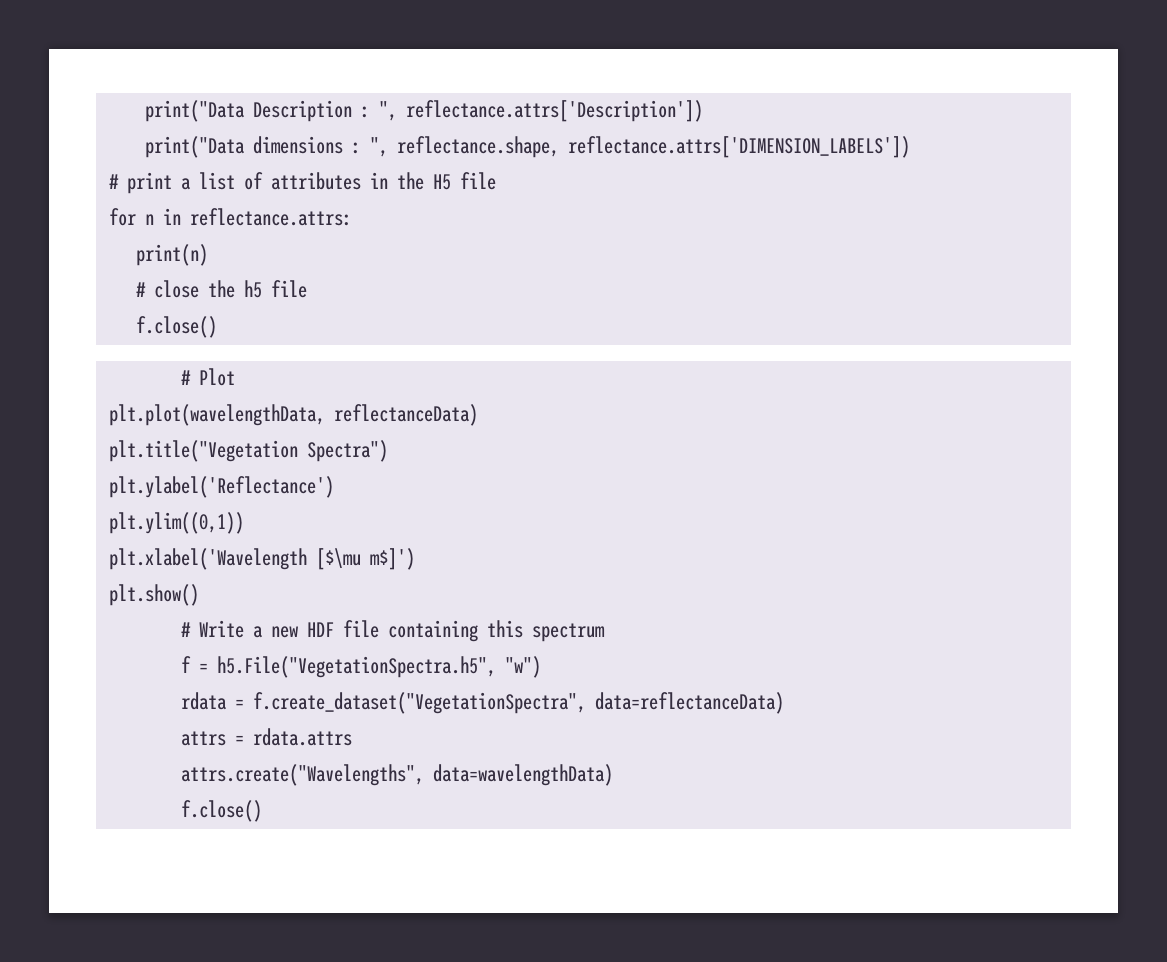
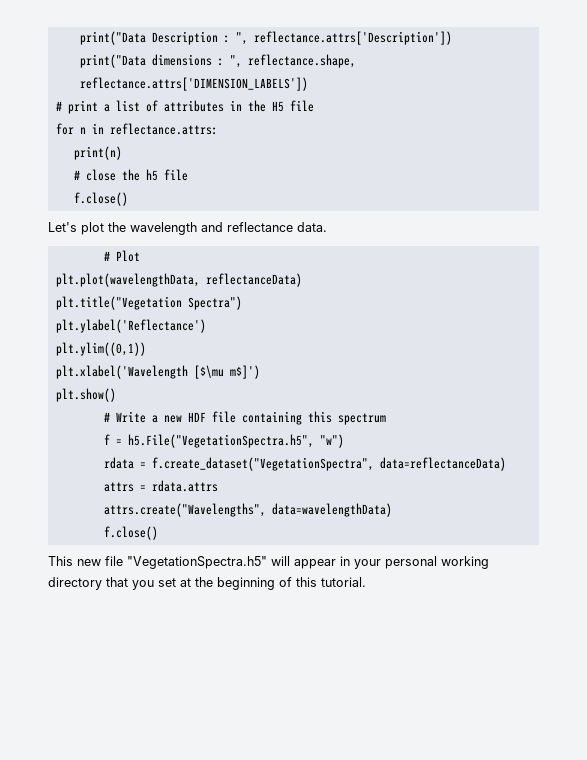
(217, 327) none -> [48,222,327,235] // Let's plot the wavelength and reflectance data.
(262, 811) none -> [48,556,489,569] [48,577,366,590] // This new file "VegetationSpectra.h5" will appear in your personal working directory that you set at the beginning of this tutorial.

